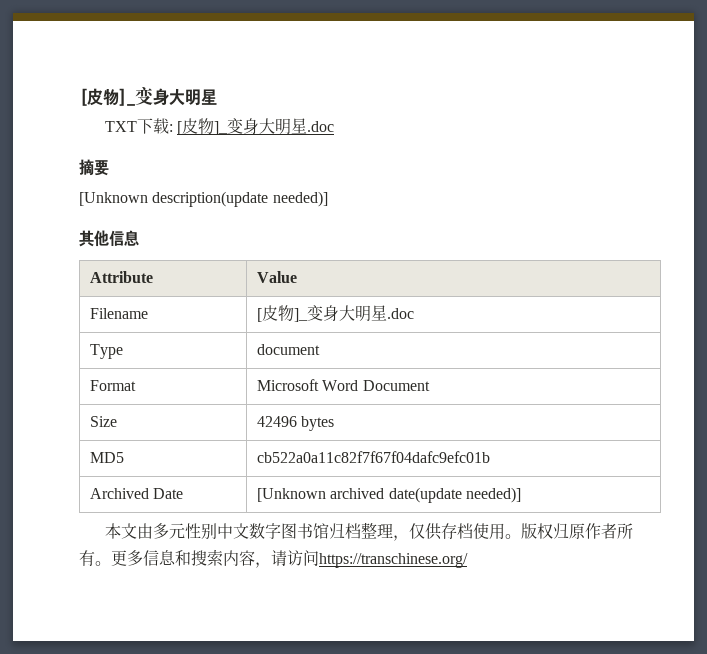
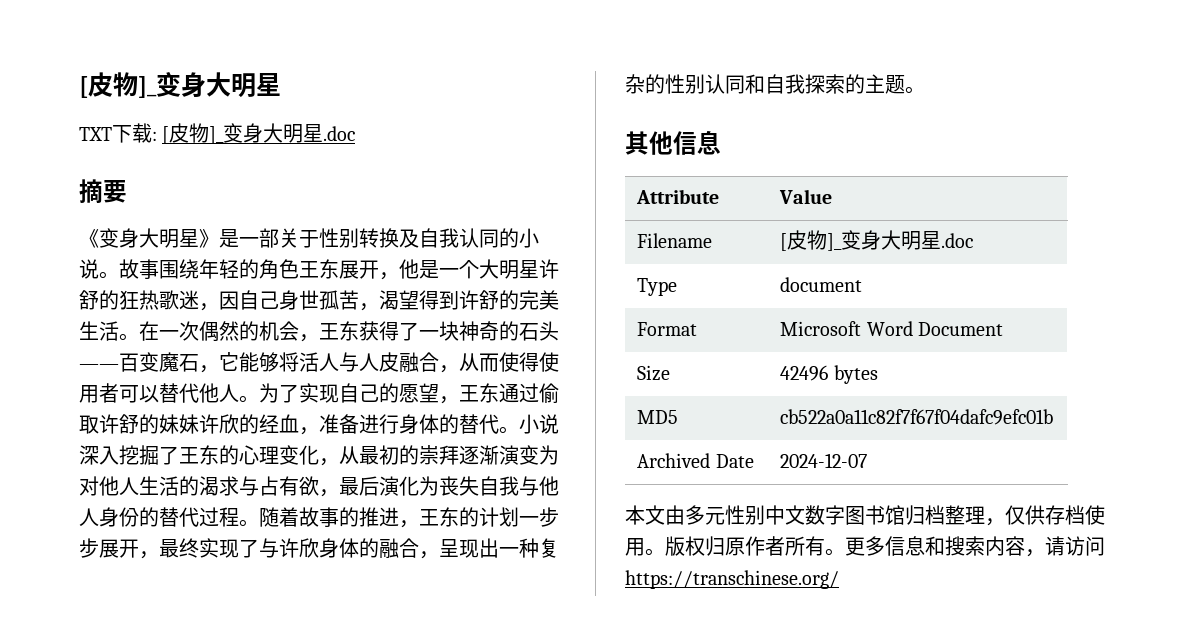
[79,191,328,207] [Unknown description(update needed)] -> [79,228,539,248] [79,259,559,280] [79,290,559,311] [79,321,559,342] [79,352,559,373] [79,383,559,404] [79,414,559,435] [79,445,559,466] [79,476,559,497] [79,507,559,528] [79,538,559,559] [625,74,925,94] 《变身大明星》是一部关于性别转换及自我认同的小说。故事围绕年轻的角色王东展开，他是一个大明星许舒的狂热歌迷，因自己身世孤苦，渴望得到许舒的完美生活。在一次偶然的机会，王东获得了一块神奇的石头——百变魔石，它能够将活人与人皮融合，从而使得使用者可以替代他人。为了实现自己的愿望，王东通过偷取许舒的妹妹许欣的经血，准备进行身体的替代。小说深入挖掘了王东的心理变化，从最初的崇拜逐渐演变为对他人生活的渴求与占有欲，最后演化为丧失自我与他人身份的替代过程。随着故事的推进，王东的计划一步步展开，最终实现了与许欣身体的融合，呈现出一种复杂的性别认同和自我探索的主题。
[257,487,522,503] [Unknown archived date(update needed)] -> [780,453,868,468] 2024-12-07

